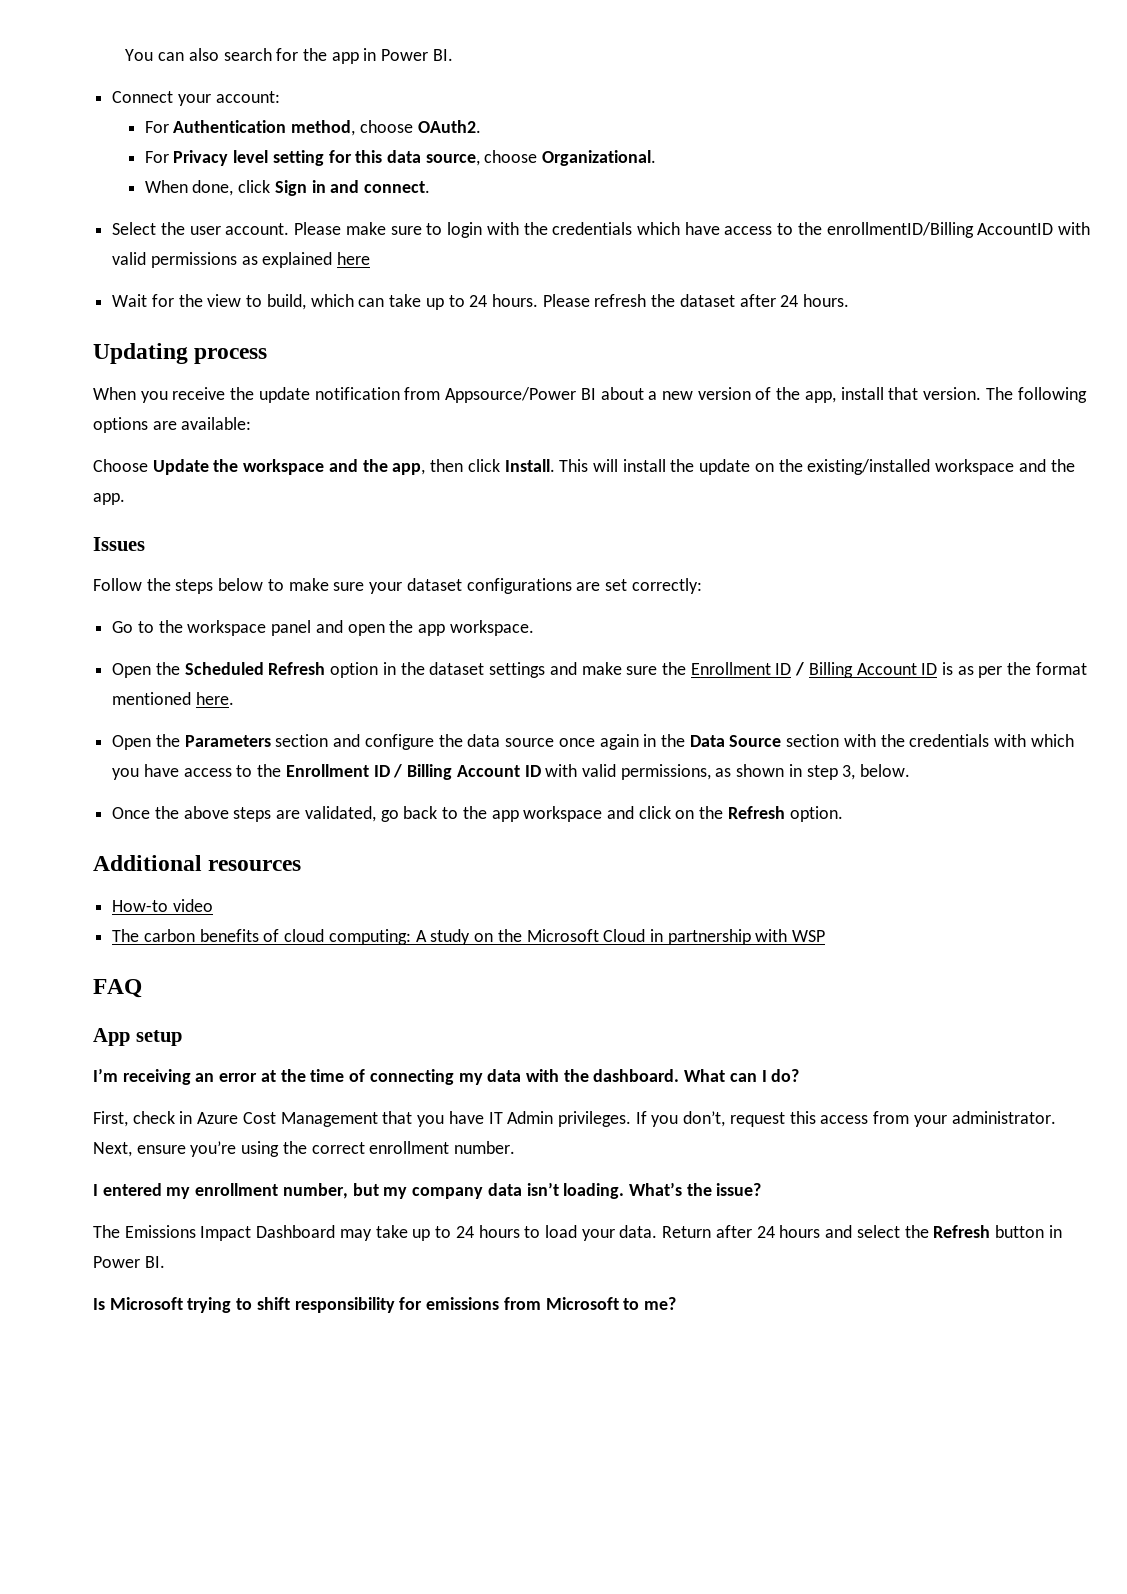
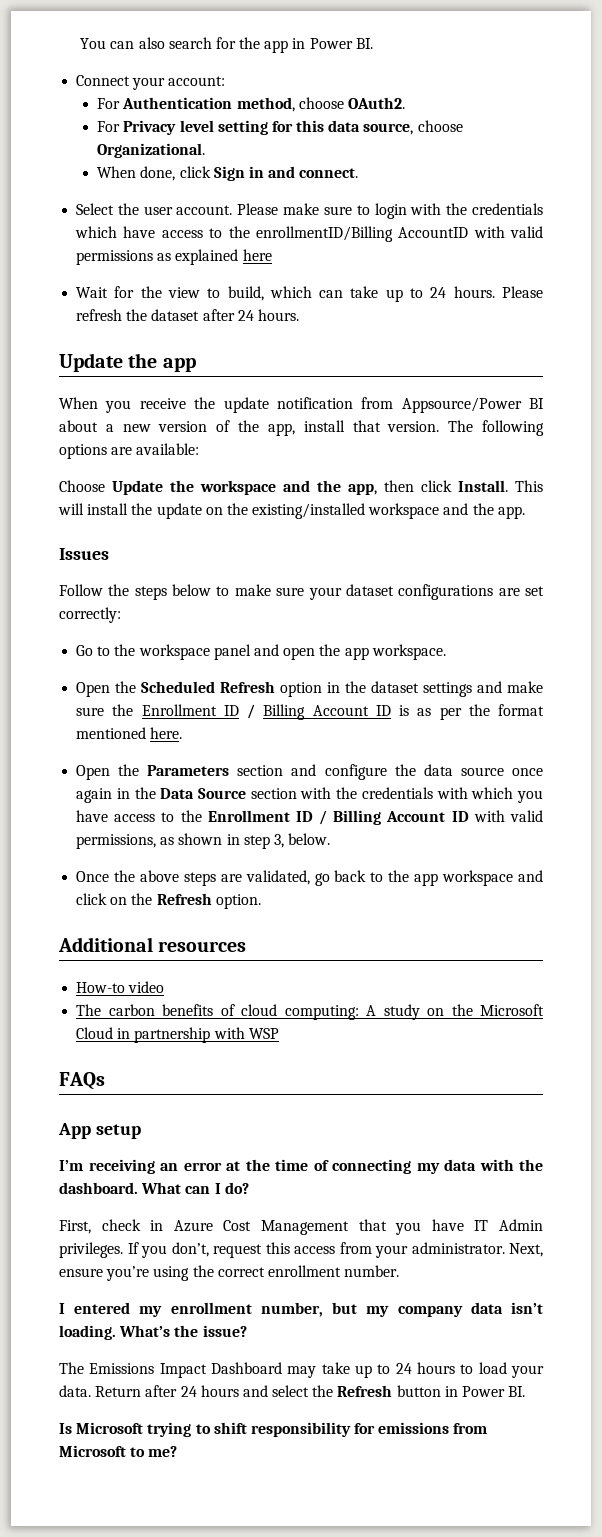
[93,343,268,364] Updating process -> [59,353,196,372] Update the app
[93,979,142,998] FAQ -> [59,1072,105,1090] FAQs

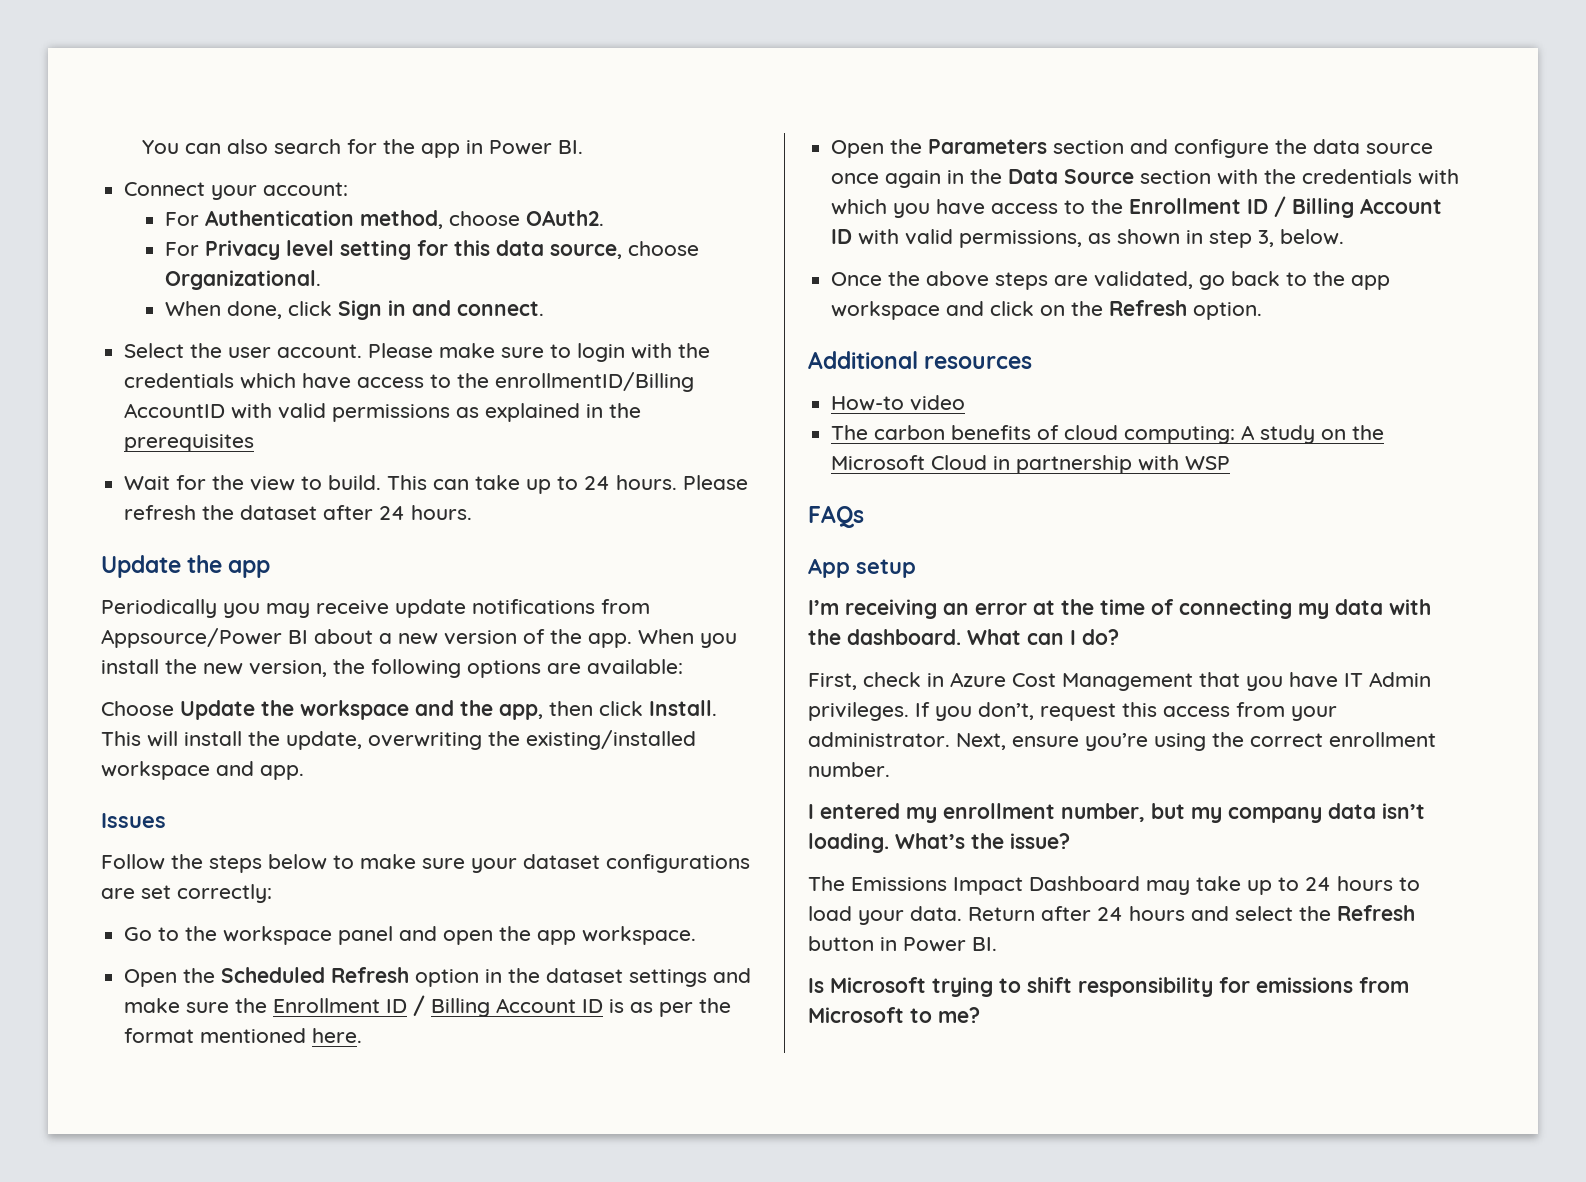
[242,249,272,261] here -> [586,403,642,418] [124,434,255,452] in the prerequisites
[227,286,312,301] build, which -> [328,475,428,490] build. This
[59,397,353,413] When you receive the update notification -> [101,599,595,618] Periodically you may receive update notifications
[267,420,474,436] app, install that version. The -> [588,629,737,648] [101,659,365,677] app. When you install the new version, the
[156,503,223,519] update on -> [286,731,482,750] update, overwriting
[472,503,494,515] the -> (254, 768) none

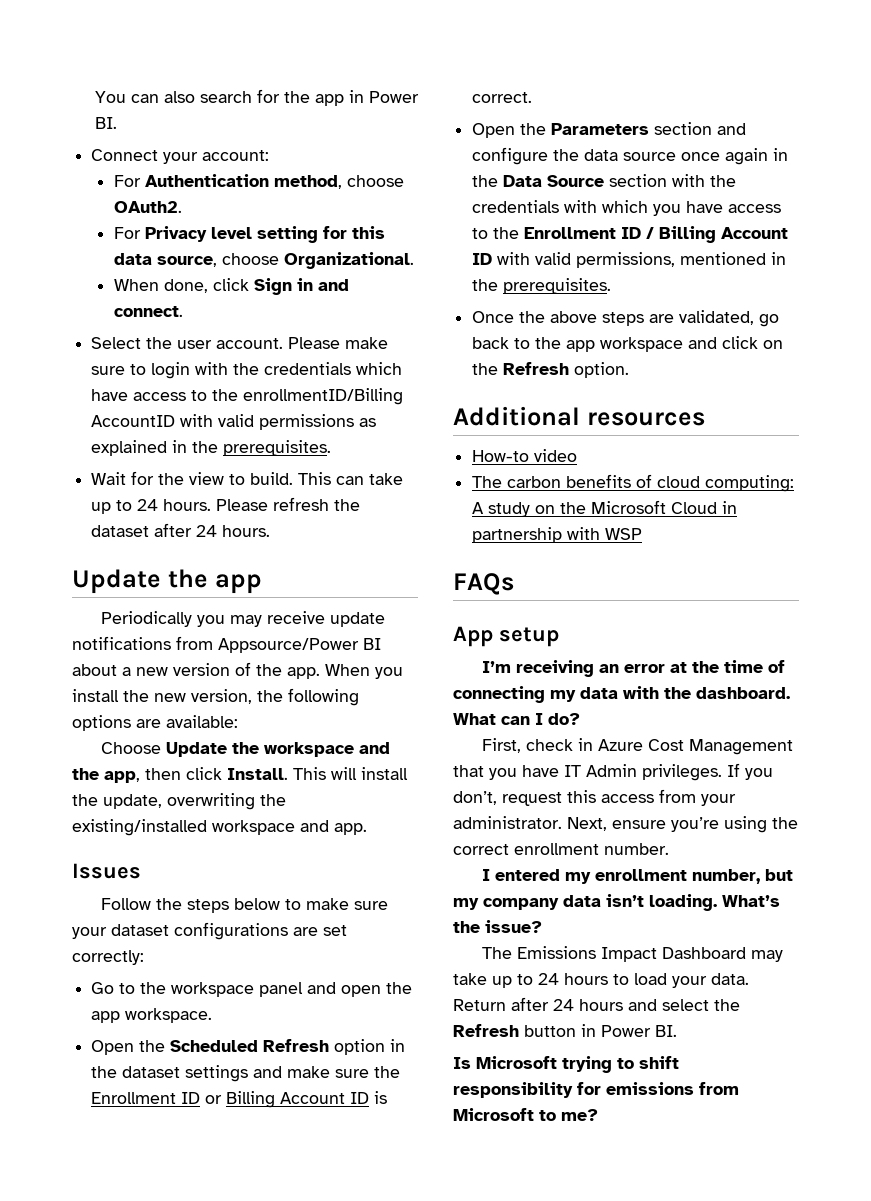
[124,434,255,452] prerequisites -> [223,440,332,456] prerequisites.
[413,995,426,1016] / -> [205,1095,223,1104] or
[630,998,732,1017] [124,1028,363,1043] as per the format mentioned here. -> [472,92,533,103] correct.
[1088,229,1345,248] as shown in step 3, below. -> [680,252,787,265] [472,278,612,294] mentioned in the prerequisites.

